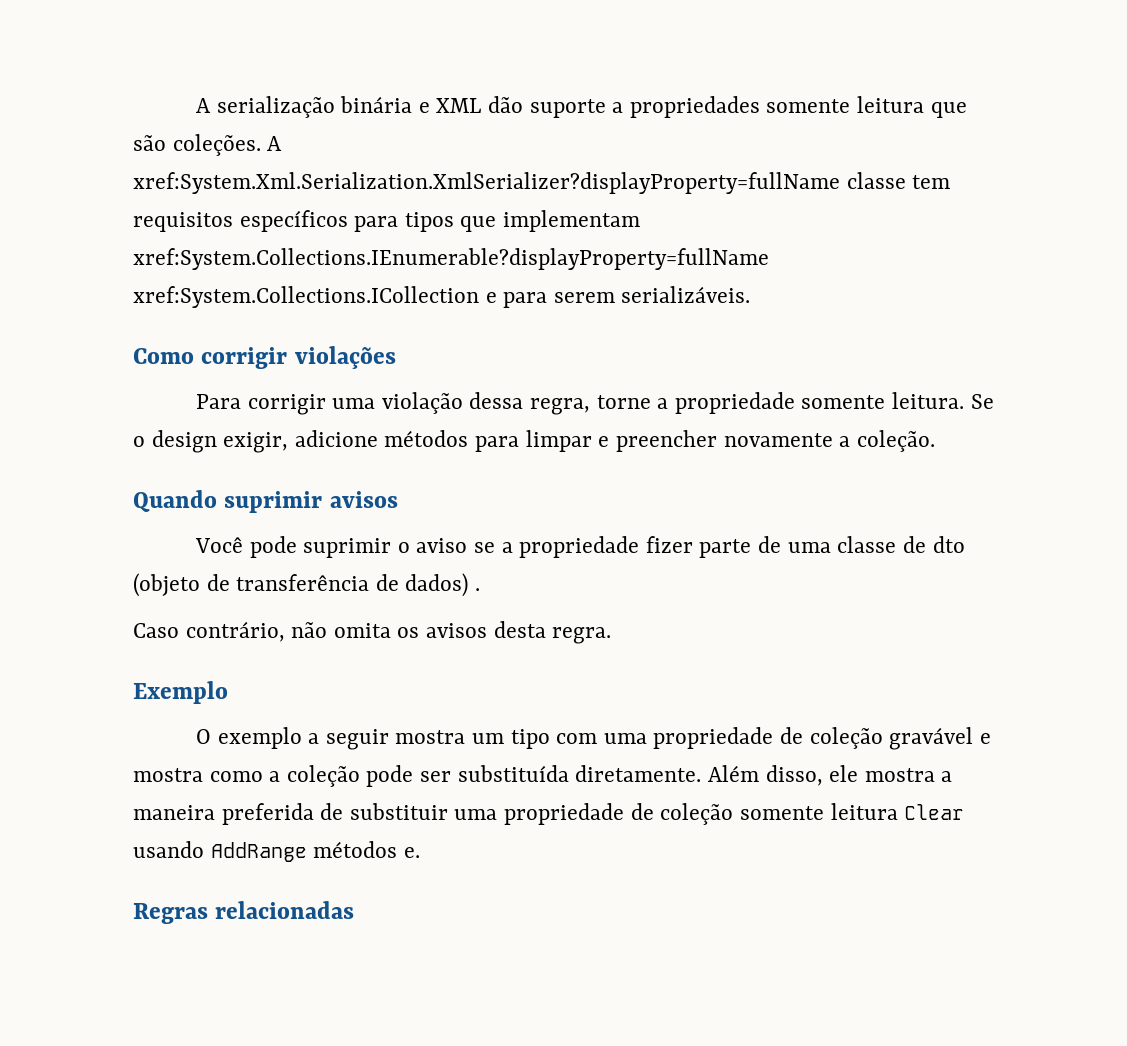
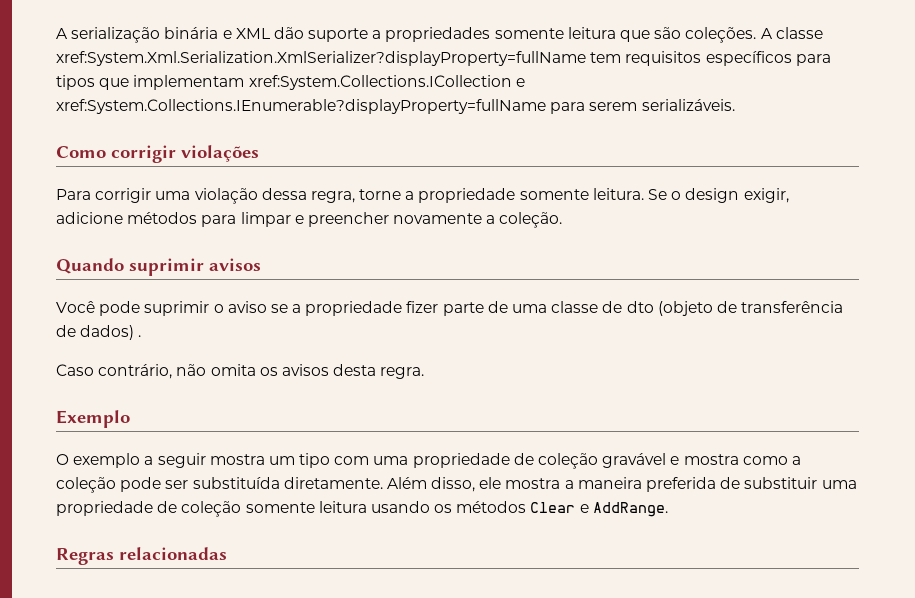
[133,172,906,194] xref:System.Xml.Serialization.XmlSerializer?displayProperty=fullName classe -> [775,27,823,39] [56,51,586,66] classe xref:System.Xml.Serialization.XmlSerializer?displayProperty=fullName
[133,248,769,270] xref:System.Collections.IEnumerable?displayProperty=fullName -> (245, 82) none
(497, 297) none -> [56,99,546,114] xref:System.Collections.IEnumerable?displayProperty=fullName
[904,804,965,820] [133,841,420,862] Clear usando AddRange métodos e. -> [370,501,668,517] usando os métodos Clear e AddRange.

